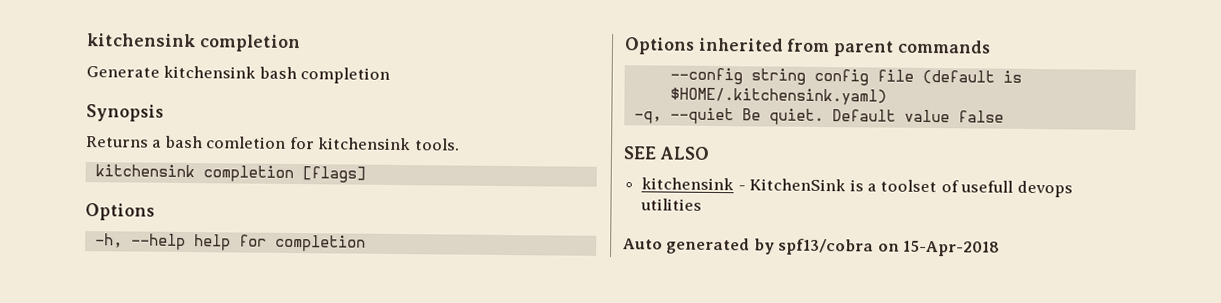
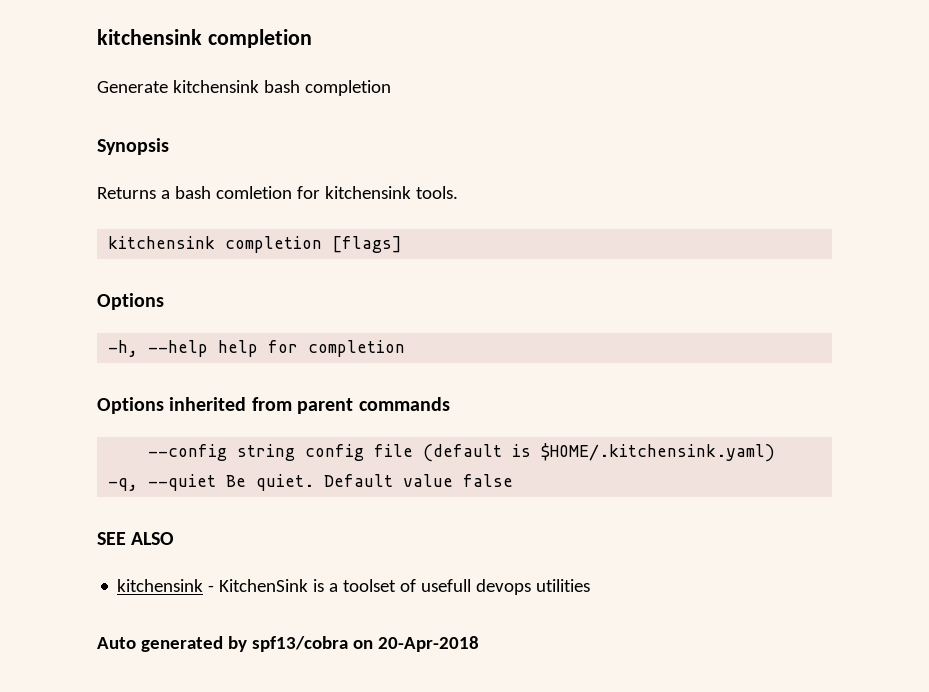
[903,240,1001,257] 15-Apr-2018 -> [377,636,479,652] 20-Apr-2018

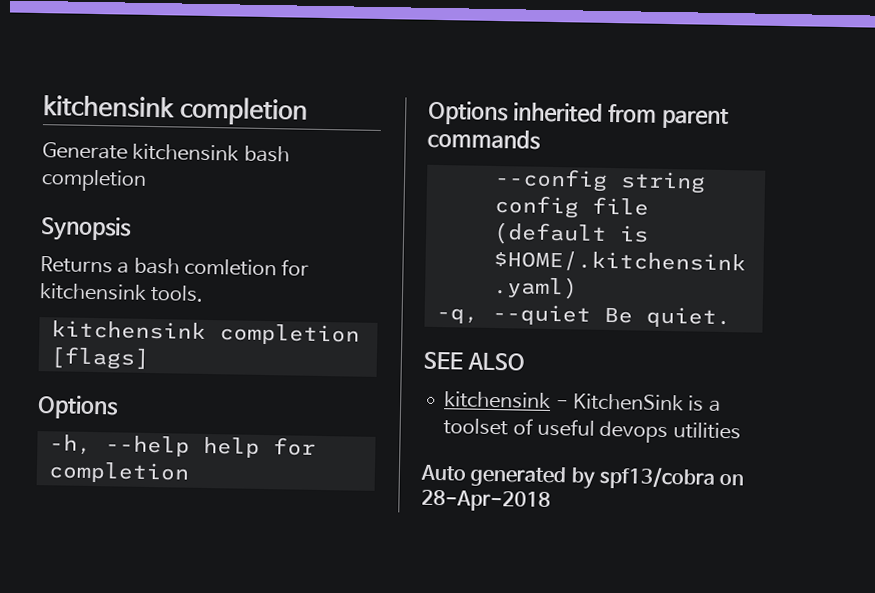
[324,474,514,487] Default value false -> (731, 317) none
[421,579,472,592] usefull -> [536,418,595,437] useful
[377,636,479,652] 20-Apr-2018 -> [421,489,551,513] 28-Apr-2018

